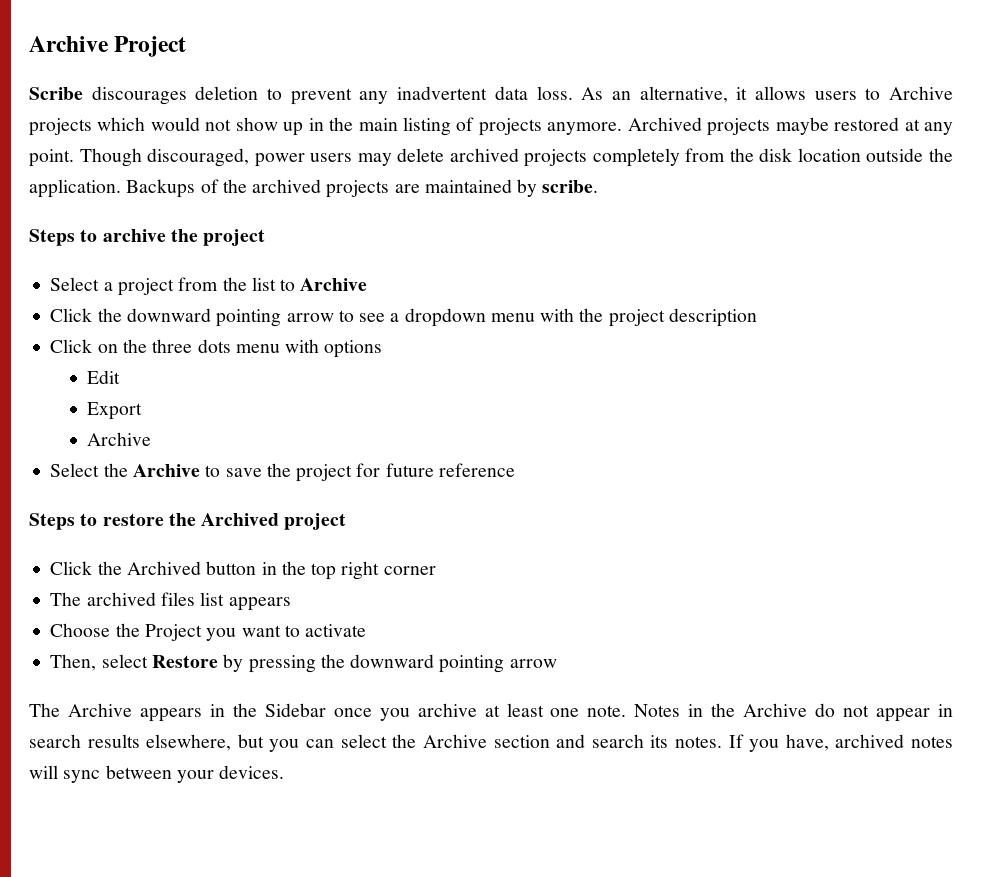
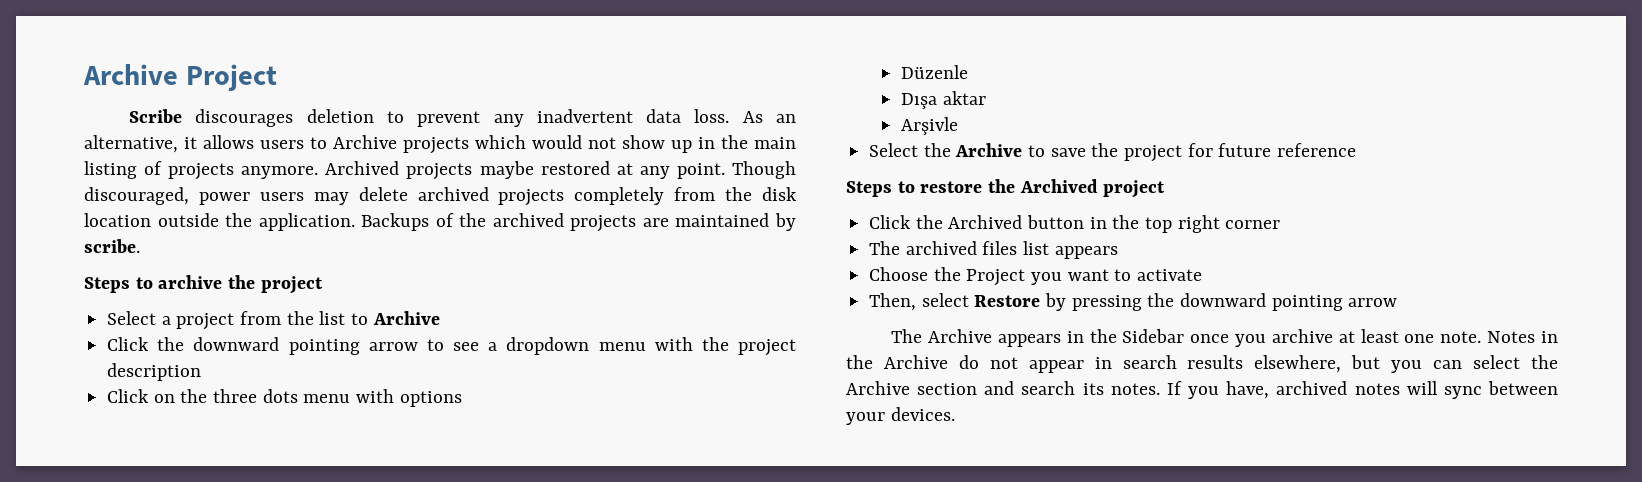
[87,370,121,384] [87,402,143,420] [87,432,152,446] Edit // Export // Archive -> [901,65,969,79] [901,91,987,109] [901,117,959,135] Düzenle // Dışa aktar // Arşivle

